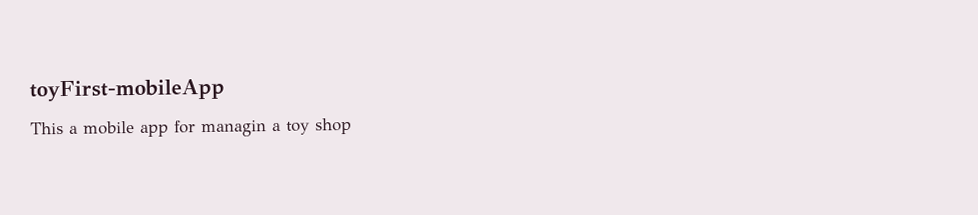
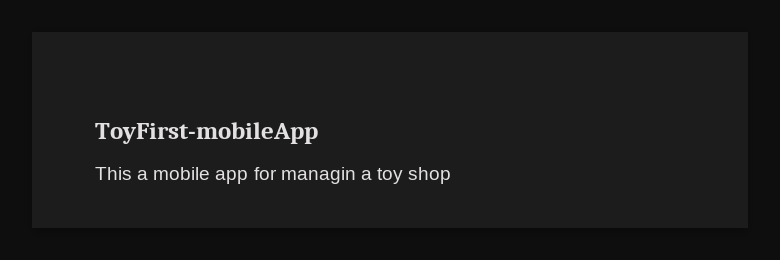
[29,78,225,102] toyFirst-mobileApp -> [95,122,318,144] ToyFirst-mobileApp

